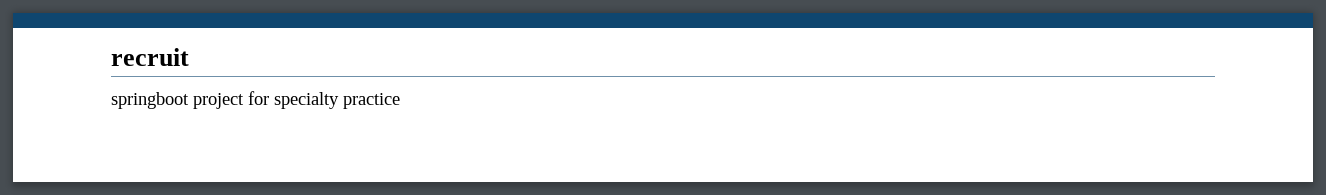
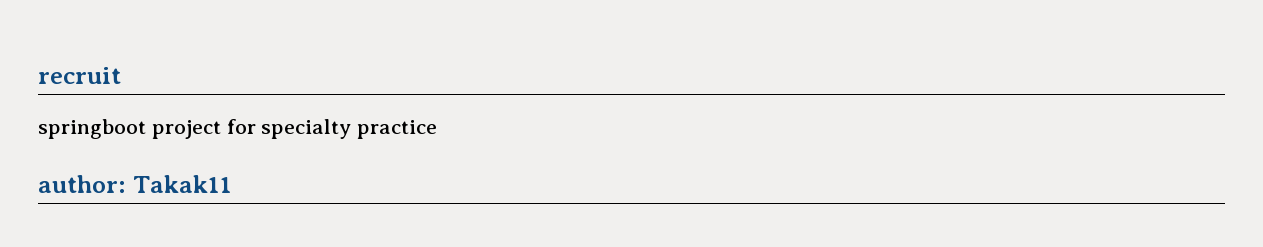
(400, 101) none -> [38,175,232,193] // author: Takak11

